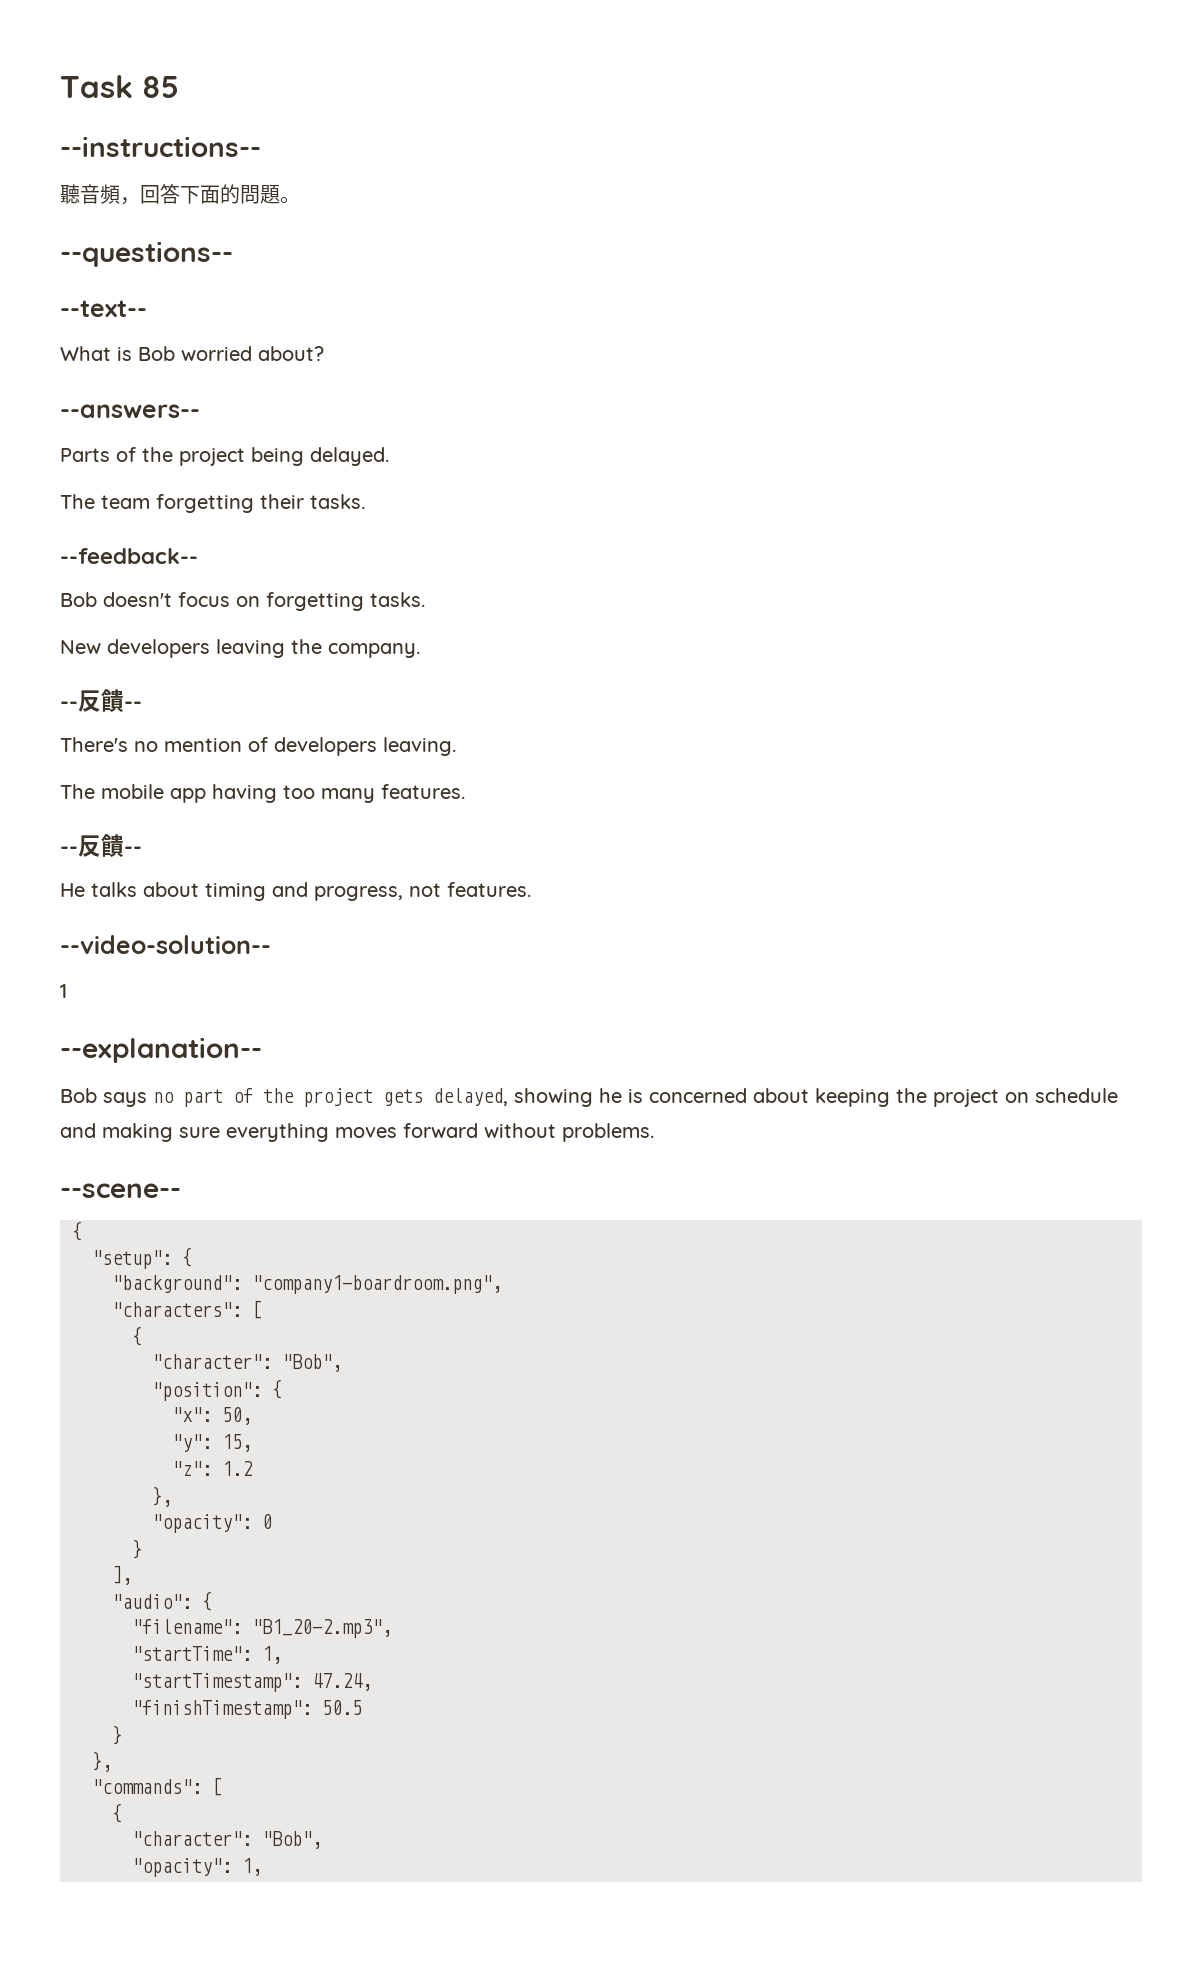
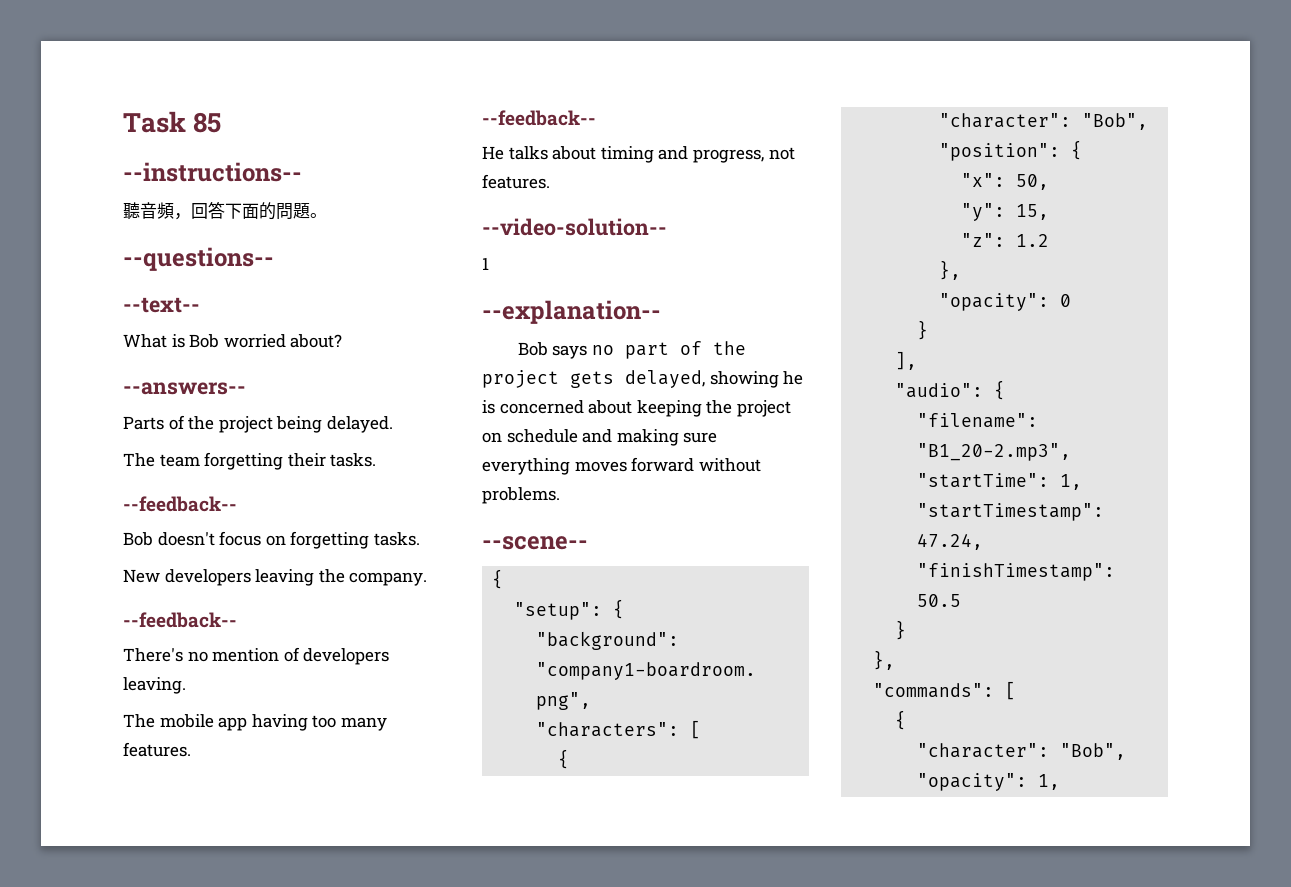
[60,689,142,712] --反饋-- -> [123,612,237,628] --feedback--
[60,834,142,857] --反饋-- -> [482,110,596,126] --feedback--

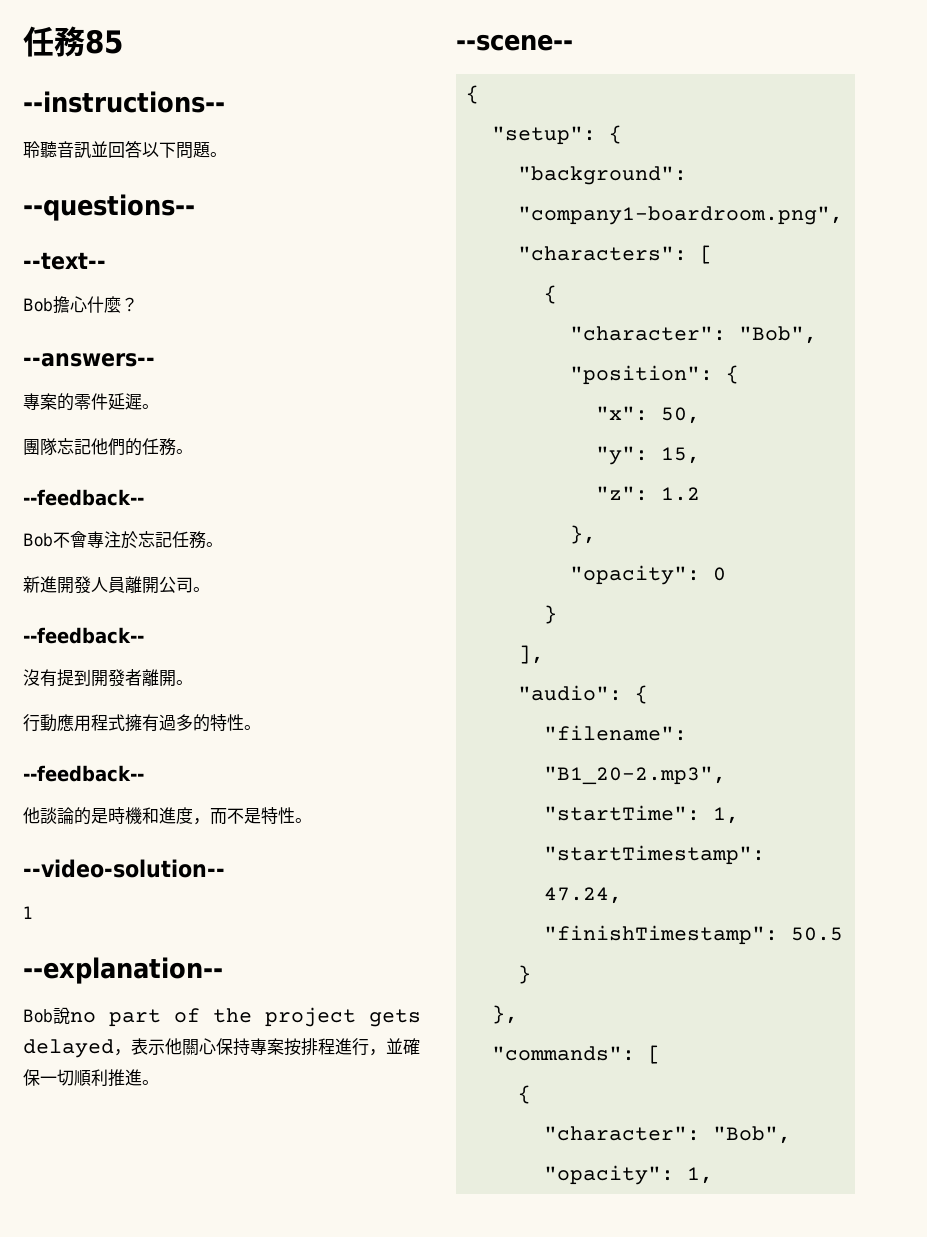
[123,111,186,133] Task -> [23,26,85,57] 任務
[123,201,276,220] 聽音頻，回答下面的 -> [23,140,176,159] 聆聽音訊並回答以下
[123,334,343,348] [123,382,246,395] [123,415,393,433] [123,452,377,470] [123,496,237,512] [123,531,420,549] [123,569,428,586] [123,612,237,628] [123,647,390,665] [123,677,186,694] [123,714,387,731] [123,742,191,757] [482,110,596,126] [482,146,795,163] [482,174,550,189] What is Bob worried about? // --answers-- // Parts of the project being delayed. // The team forgetting their tasks. // --feedback-- // Bob doesn't focus on forgetting tasks. // New developers leaving the company. // --feedback-- // There's no mention of developers leaving. // The mobile app having too many features. // --feedback-- // He talks about timing and progress, not features. -> [23,296,138,314] [23,353,155,367] [23,393,159,411] [23,438,193,456] [23,489,144,506] [23,531,223,549] [23,576,210,594] [23,627,144,644] [23,669,193,687] [23,714,261,732] [23,765,144,782] [23,807,312,825] Bob擔心什麼？ // --answers-- // 專案的零件延遲。 // 團隊忘記他們的任務。 // --feedback-- // Bob不會專注於忘記任務。 // 新進開發人員離開公司。 // --feedback-- // 沒有提到開發者離開。 // 行動應用程式擁有過多的特性。 // --feedback-- // 他談論的是時機和進度，而不是特性。
[552,345,588,359] says -> [53,1007,70,1024] 說
[625,370,804,388] [482,400,791,417] [482,429,718,446] [482,457,761,475] [482,487,560,504] delayed, showing he is concerned about keeping the project on schedule and making sure everything moves forward without problems. -> [23,1038,420,1058] [23,1069,159,1087] delayed，表示他關心保持專案按排程進行，並確保一切順利推進。

